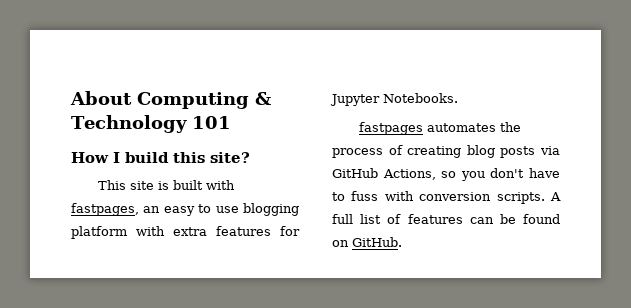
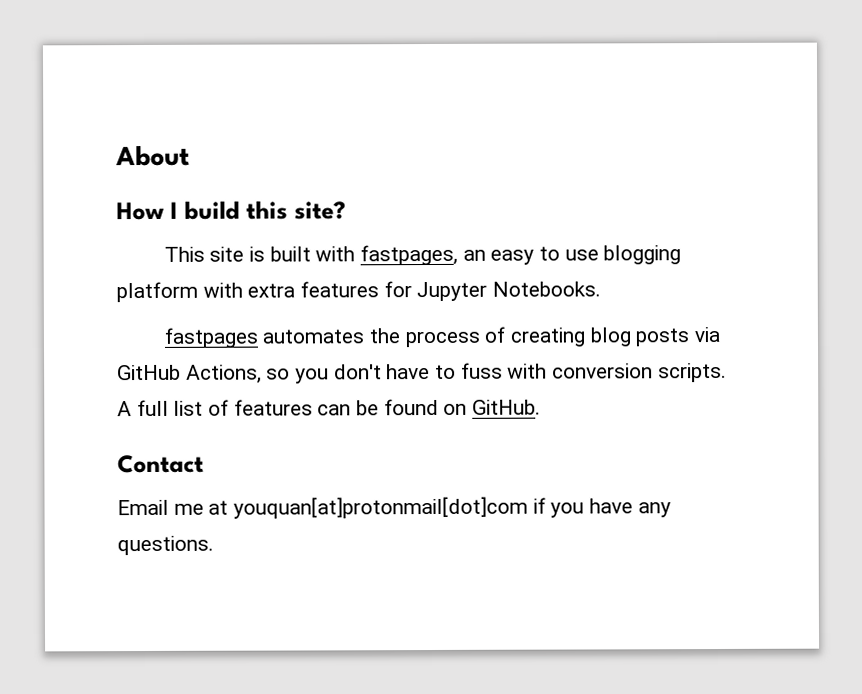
[137,92,271,109] [71,115,231,133] Computing & Technology 101 -> (190, 156) none
(402, 242) none -> [117,454,204,474] [117,496,671,519] [117,535,214,556] // Contact // Email me at youquan[at]protonmail[dot]com if you have any questions.

